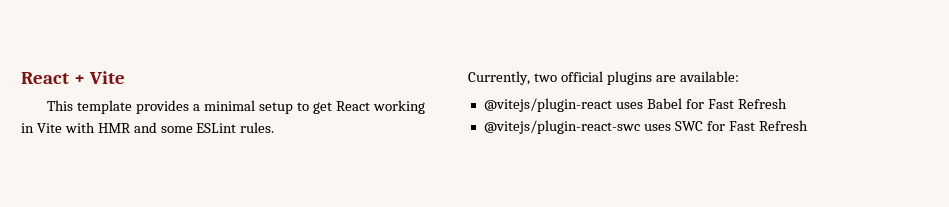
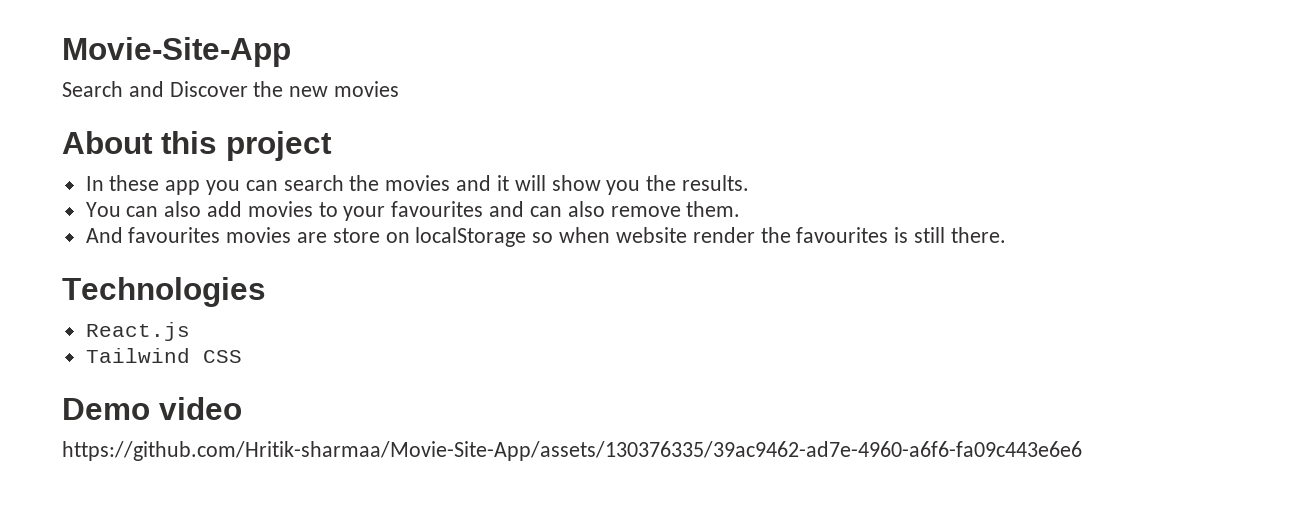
[21,71,125,84] [47,100,425,114] [21,122,275,133] [468,71,739,85] [483,98,787,112] [483,120,808,134] React + Vite // This template provides a minimal setup to get React working in Vite with HMR and some ESLint rules. // Currently, two official plugins are available: // @vitejs/plugin-react uses Babel for Fast Refresh // @vitejs/plugin-react-swc uses SWC for Fast Refresh -> [62,37,291,67] [62,81,400,97] [62,131,332,161] [85,175,749,195] [85,201,741,221] [85,227,1006,247] [62,277,266,307] [85,322,190,341] [85,348,242,363] [62,397,242,420] [62,441,1082,461] Movie-Site-App // Search and Discover the new movies // About this project // In these app you can search the movies and it will show you the results. // You can also add movies to your favourites and can also remove them. // And favourites movies are store on localStorage so when website render the favourites is still there. // Technologies // React.js // Tailwind CSS // Demo video // https://github.com/Hritik-sharmaa/Movie-Site-App/assets/130376335/39ac9462-ad7e-4960-a6f6-fa09c443e6e6

